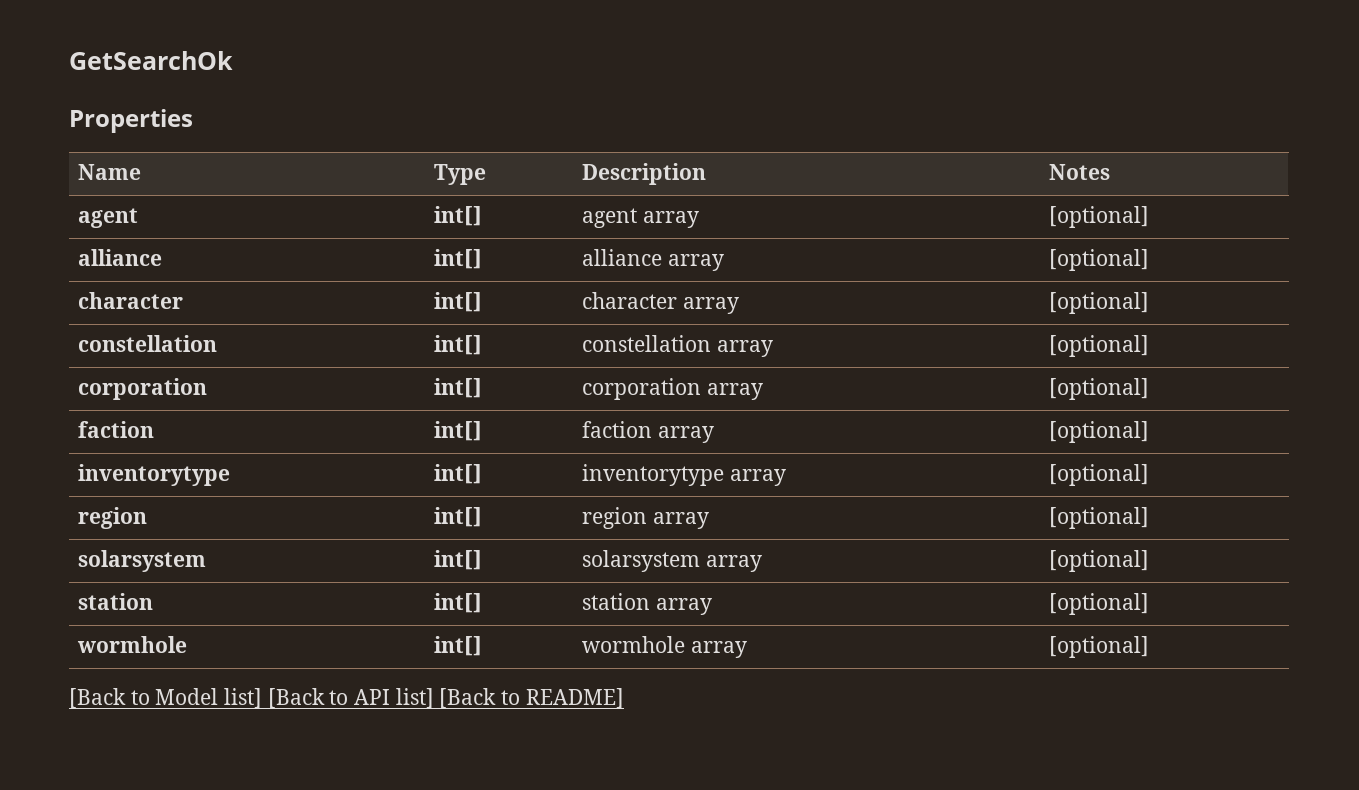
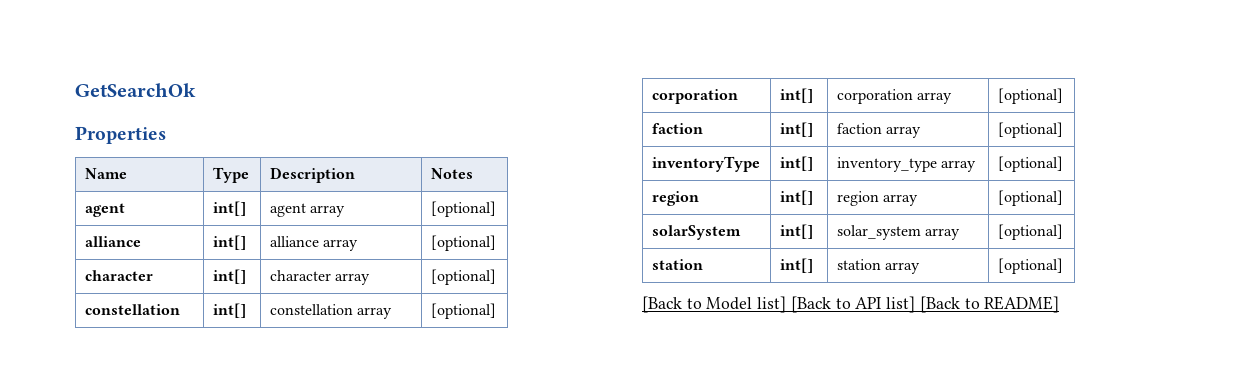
[78,464,231,486] [434,464,483,484] [582,464,725,486] inventorytype | int[] | inventorytype -> [651,156,760,172] [779,156,813,171] [836,157,937,172] inventoryType | int[] | inventory_type
[78,550,207,572] [434,550,483,570] [582,550,701,572] solarsystem | int[] | solarsystem -> [651,225,741,240] [779,224,813,239] [836,225,921,240] solarSystem | int[] | solar_system
[77,636,188,653] [434,636,483,656] [582,636,747,658] [1049,636,1150,658] // wormhole | int[] | wormhole array | [optional] -> (1063, 266) none

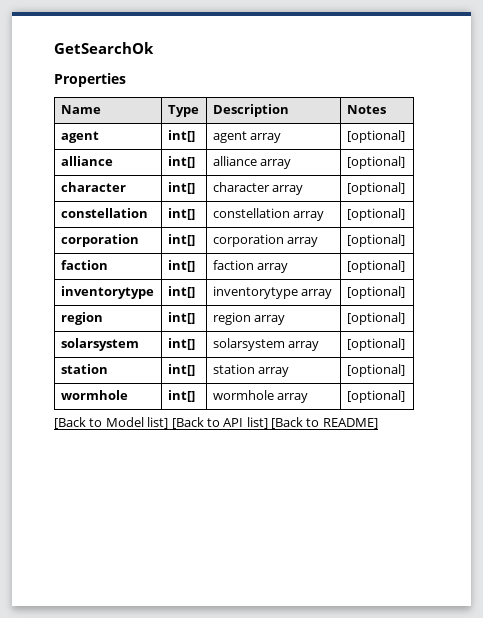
[651,156,760,172] [779,156,813,171] [836,157,937,172] inventoryType | int[] | inventory_type -> [60,286,154,299] [167,286,195,298] [212,286,298,299] inventorytype | int[] | inventorytype
[651,225,741,240] [779,224,813,239] [836,225,921,240] solarSystem | int[] | solar_system -> [60,338,139,351] [167,338,195,350] [212,338,285,351] solarsystem | int[] | solarsystem
(1063, 266) none -> [60,390,128,400] [167,390,195,402] [212,390,308,403] [346,390,405,403] // wormhole | int[] | wormhole array | [optional]

